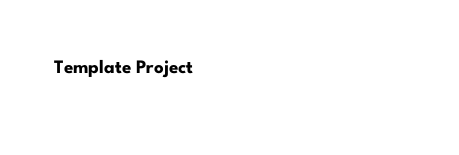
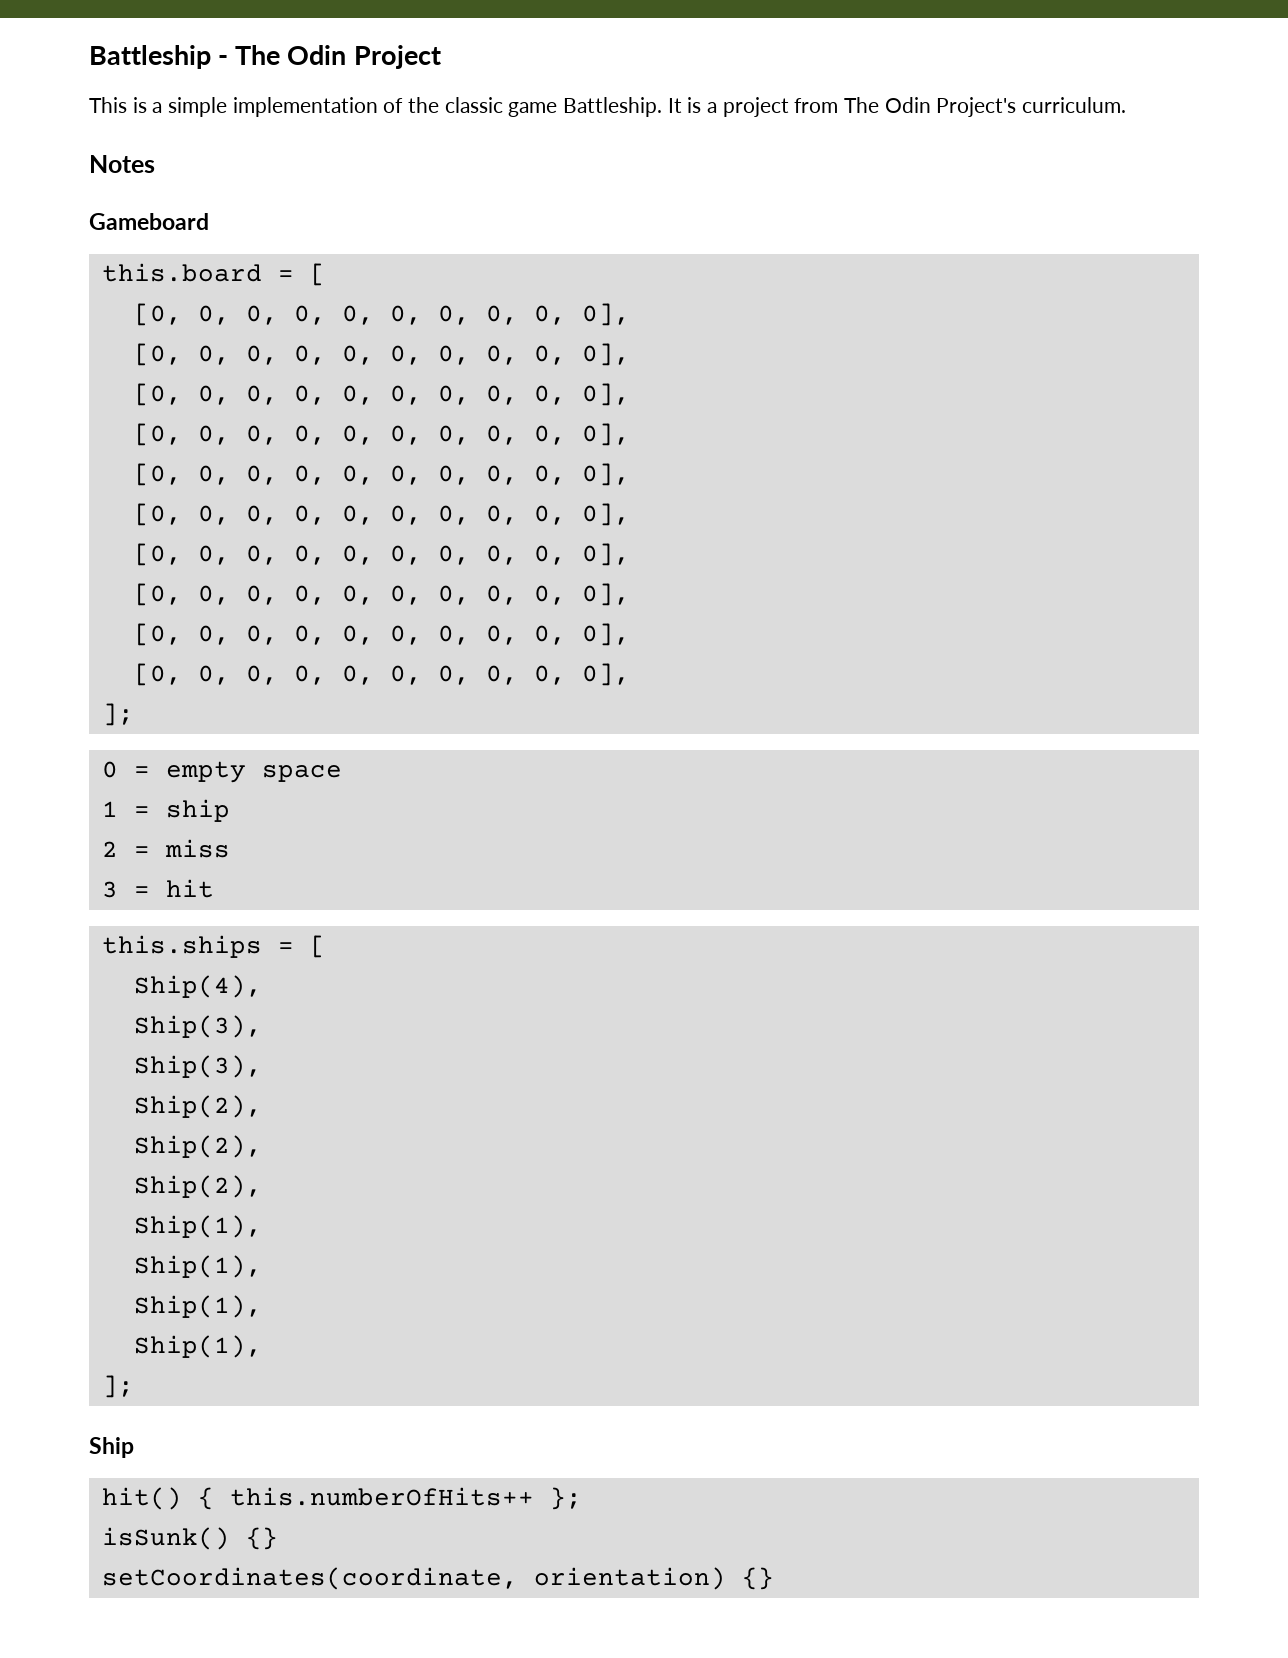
[54,59,194,78] Template Project -> [89,45,441,69] [89,97,1127,117] [89,155,155,173] [89,213,209,230] [101,263,326,286] [133,303,630,326] [133,343,630,366] [133,383,630,406] [133,423,630,446] [133,463,630,486] [133,503,630,526] [133,543,630,566] [133,583,630,606] [133,623,630,646] [133,663,630,686] [101,703,134,726] [101,761,342,783] [101,799,230,822] [101,839,230,858] [101,879,214,898] [101,935,326,958] [133,975,262,998] [133,1015,262,1038] [133,1055,262,1078] [133,1095,262,1118] [133,1135,262,1158] [133,1175,262,1198] [133,1215,262,1238] [133,1255,262,1278] [133,1295,262,1318] [133,1335,262,1358] [101,1375,134,1398] [89,1437,134,1458] [101,1487,582,1510] [101,1527,278,1550] [101,1567,774,1590] Battleship - The Odin Project // This is a simple implementation of the classic game Battleship. It is a project from The Odin Project's curriculum. // Notes // Gameboard // this.board = [ // [0, 0, 0, 0, 0, 0, 0, 0, 0, 0], // [0, 0, 0, 0, 0, 0, 0, 0, 0, 0], // [0, 0, 0, 0, 0, 0, 0, 0, 0, 0], // [0, 0, 0, 0, 0, 0, 0, 0, 0, 0], // [0, 0, 0, 0, 0, 0, 0, 0, 0, 0], // [0, 0, 0, 0, 0, 0, 0, 0, 0, 0], // [0, 0, 0, 0, 0, 0, 0, 0, 0, 0], // [0, 0, 0, 0, 0, 0, 0, 0, 0, 0], // [0, 0, 0, 0, 0, 0, 0, 0, 0, 0], // [0, 0, 0, 0, 0, 0, 0, 0, 0, 0], // ]; // 0 = empty space // 1 = ship // 2 = miss // 3 = hit // this.ships = [ // Ship(4), // Ship(3), // Ship(3), // Ship(2), // Ship(2), // Ship(2), // Ship(1), // Ship(1), // Ship(1), // Ship(1), // ]; // Ship // hit() { this.numberOfHits++ }; // isSunk() {} // setCoordinates(coordinate, orientation) {}

